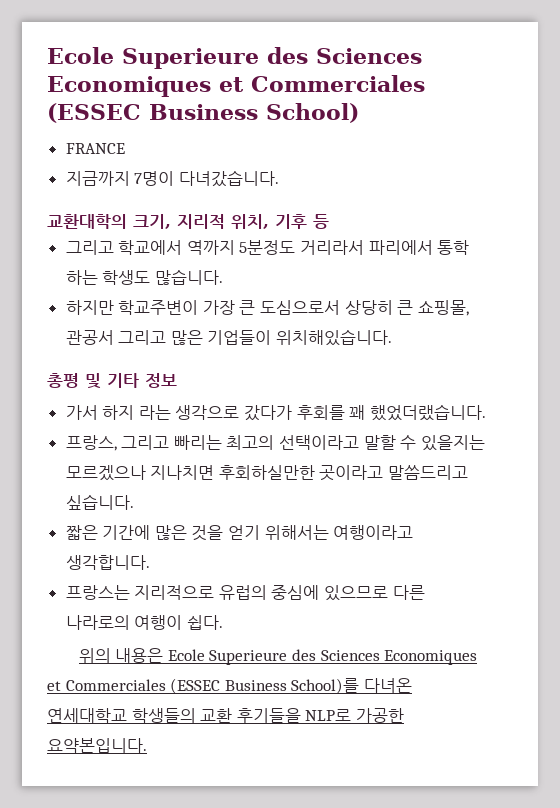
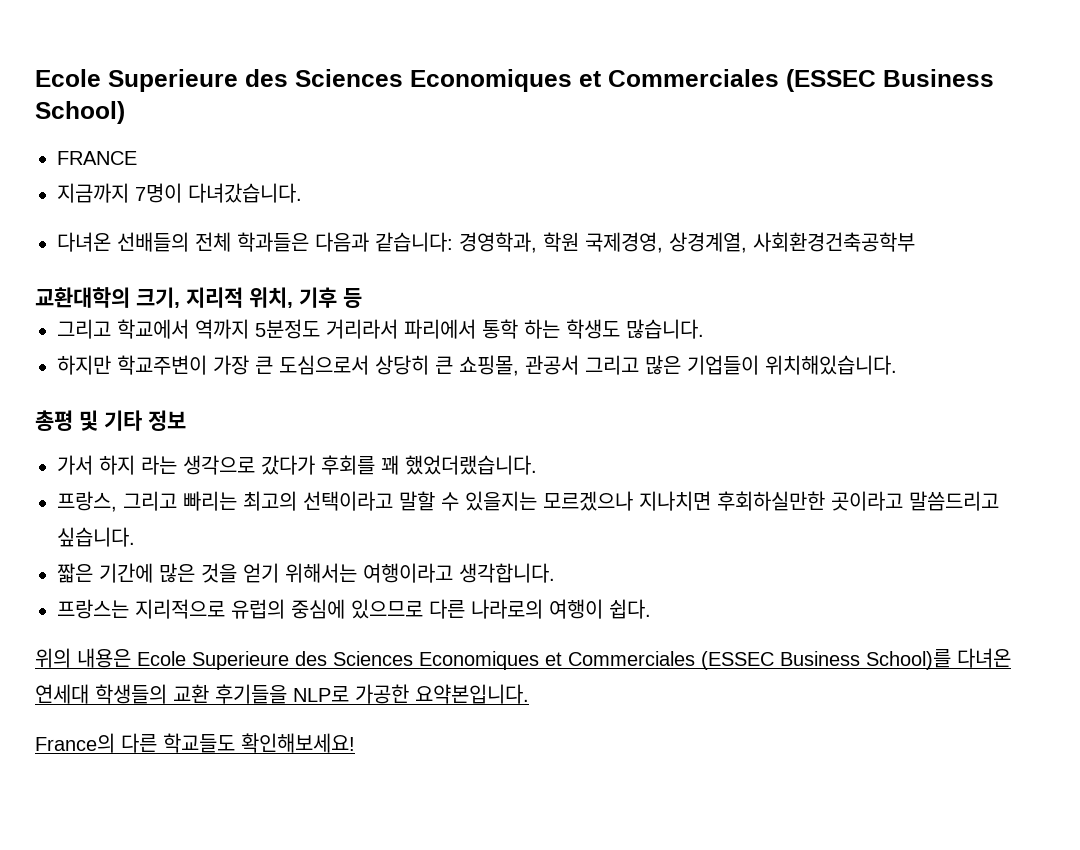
(279, 178) none -> [57,232,915,253] // 다녀온 선배들의 전체 학과들은 다음과 같습니다: 경영학과, 학원 국제경영, 상경계열, 사회환경건축공학부
[47,708,127,723] 연세대학교 -> [35,684,89,704] 연세대
(147, 745) none -> [35,733,355,753] // France의 다른 학교들도 확인해보세요!

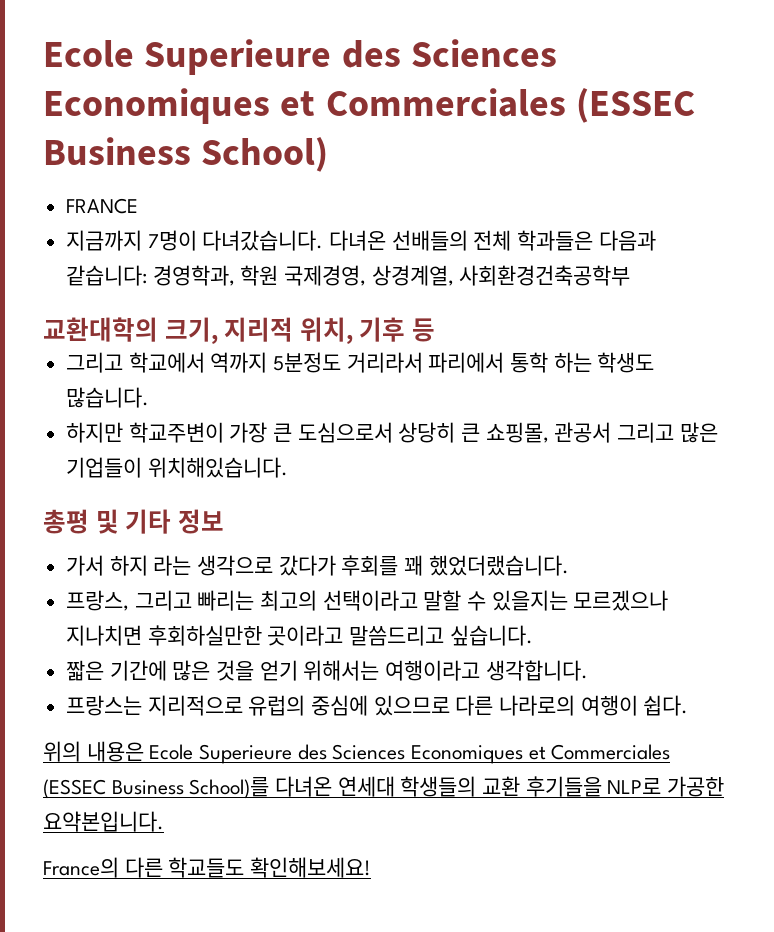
(302, 193) // -> (324, 240) none

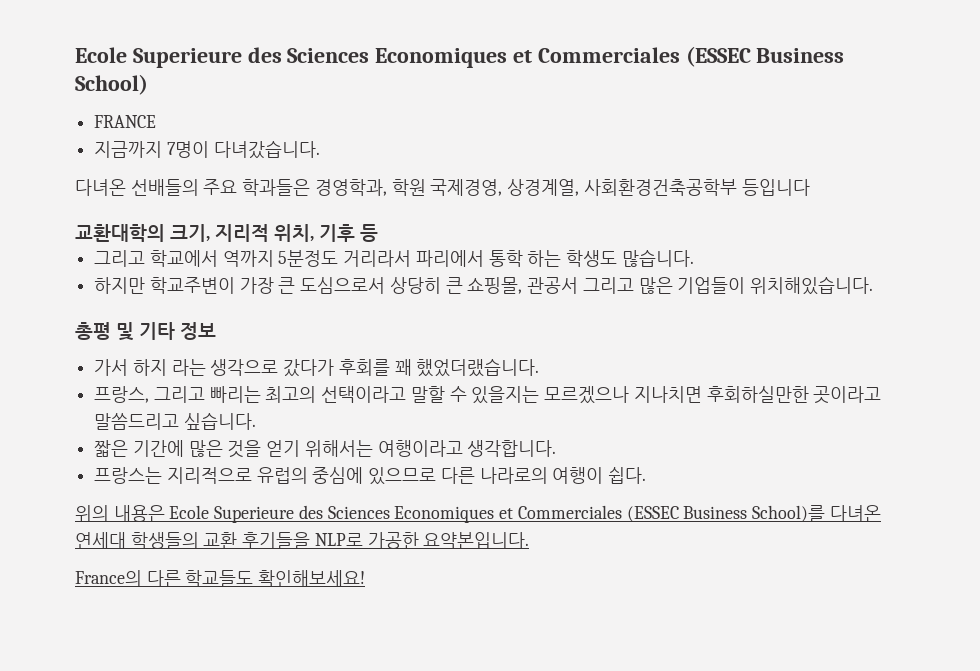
(324, 240) none -> (320, 149) //
[473,230,656,251] [66,265,148,286] 전체 학과들은 다음과 같습니다: -> [203,179,311,196] 주요 학과들은
(631, 275) none -> [741,179,810,196] 등입니다

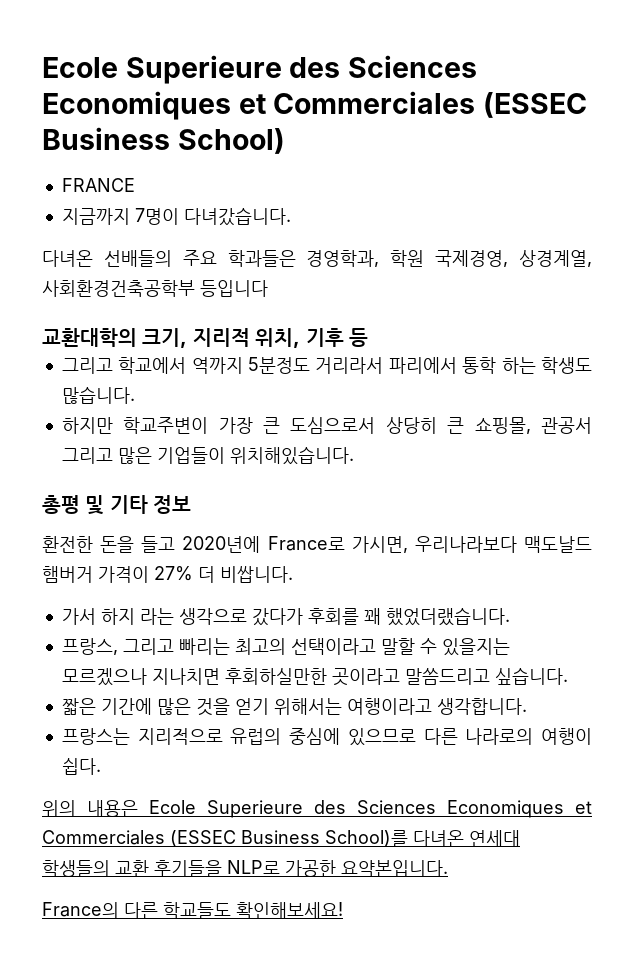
(216, 331) none -> [42,536,592,553] [42,566,293,583] // 환전한 돈을 들고 2020년에 France로 가시면, 우리나라보다 맥도날드 햄버거 가격이 27% 더 비쌉니다.

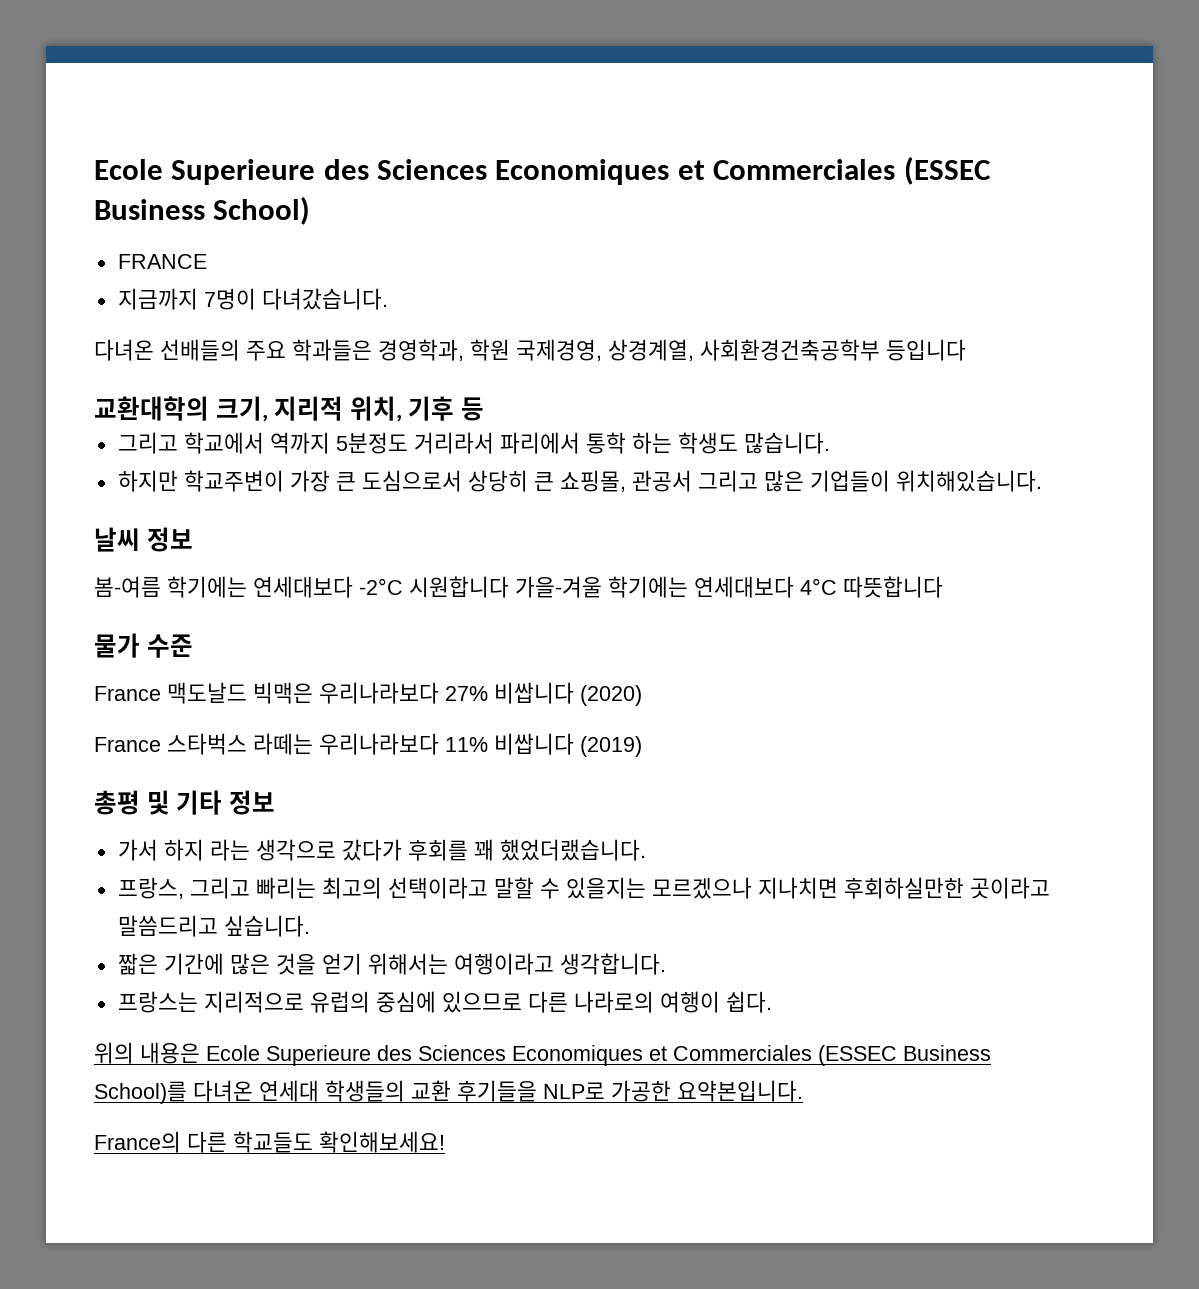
[42,495,192,515] [42,536,592,553] [42,566,293,583] 총평 및 기타 정보 // 환전한 돈을 들고 2020년에 France로 가시면, 우리나라보다 맥도날드 햄버거 가격이 27% 더 비쌉니다. -> [94,527,193,552] [94,576,943,598] [94,633,193,658] [94,682,642,706] [94,733,642,757] [94,790,275,815] 날씨 정보 // 봄-여름 학기에는 연세대보다 -2°C 시원합니다 가을-겨울 학기에는 연세대보다 4°C 따뜻합니다 // 물가 수준 // France 맥도날드 빅맥은 우리나라보다 27% 비쌉니다 (2020) // France 스타벅스 라떼는 우리나라보다 11% 비쌉니다 (2019) // 총평 및 기타 정보

